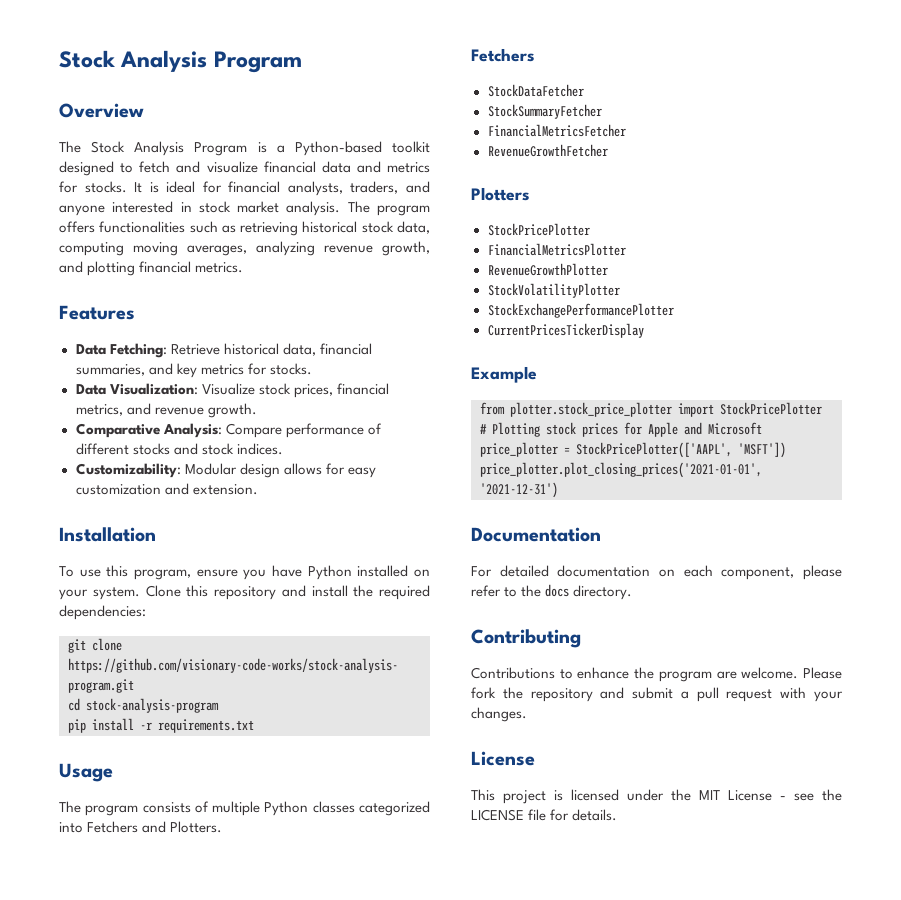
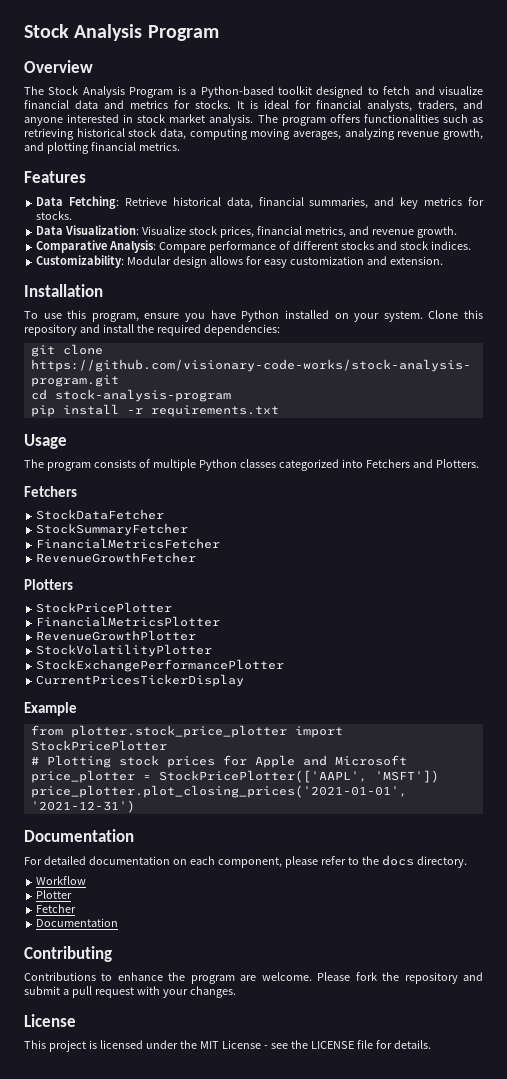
(633, 592) none -> [36,876,87,885] [36,890,73,899] [36,904,77,913] [36,918,119,927] // Workflow // Plotter // Fetcher // Documentation

